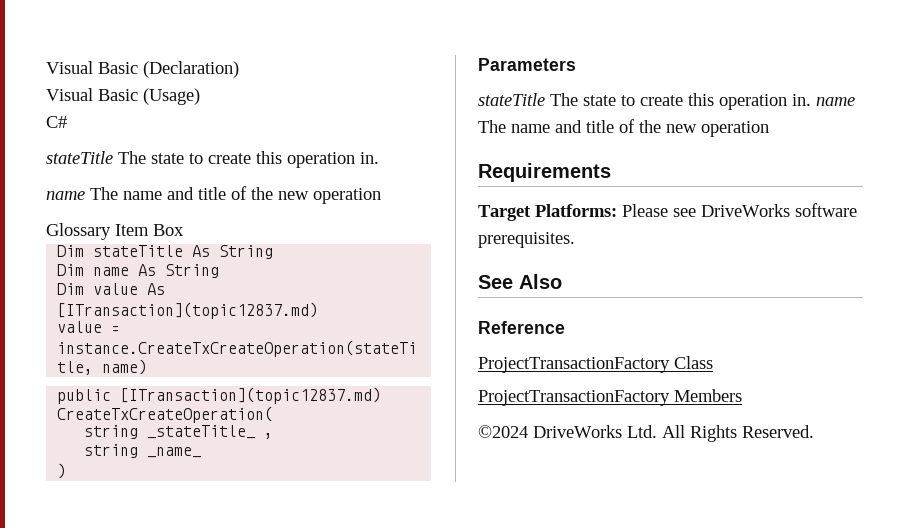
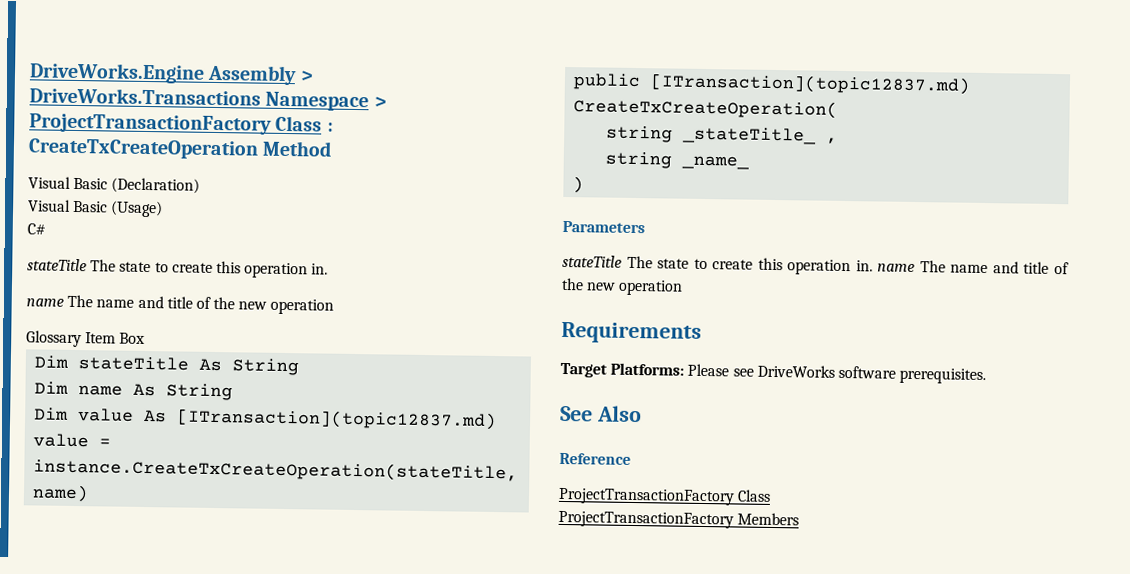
(46, 67) none -> [29,62,314,86] [29,87,387,112] [29,113,334,135] [28,138,333,160] DriveWorks.Engine Assembly > DriveWorks.Transactions Namespace > ProjectTransactionFactory Class : CreateTxCreateOperation Method //
[478,425,814,442] // ©2024 DriveWorks Ltd. All Rights Reserved. -> (800, 519) none

